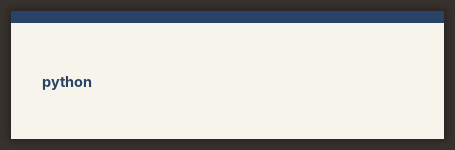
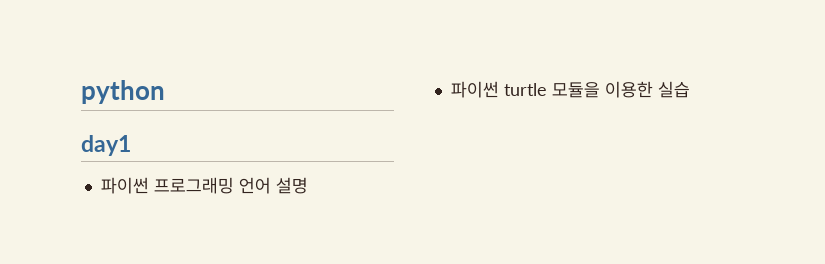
(92, 83) none -> [81,135,131,156] [100,177,308,194] [450,81,690,98] // day1 // 파이썬 프로그래밍 언어 설명 // 파이썬 turtle 모듈을 이용한 실습

